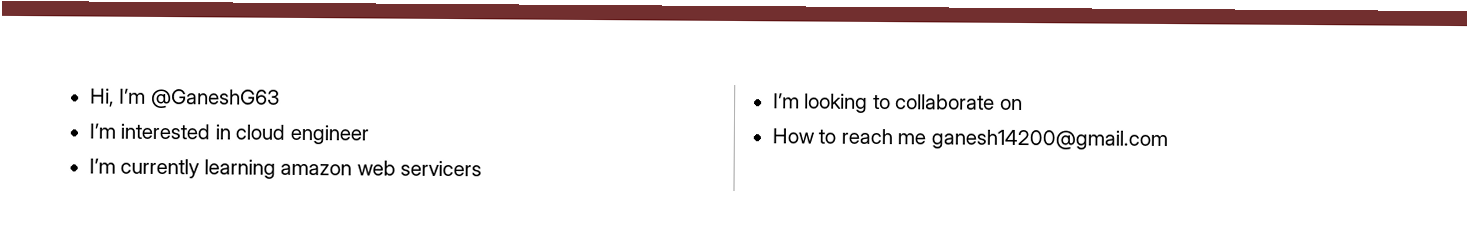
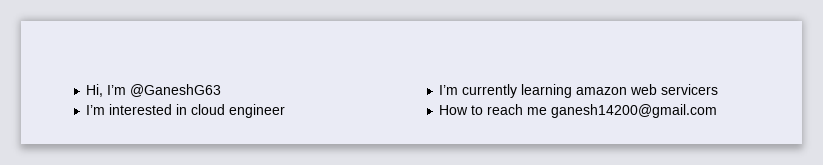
[772,93,1023,113] // I’m looking to collaborate on -> (719, 89) none

